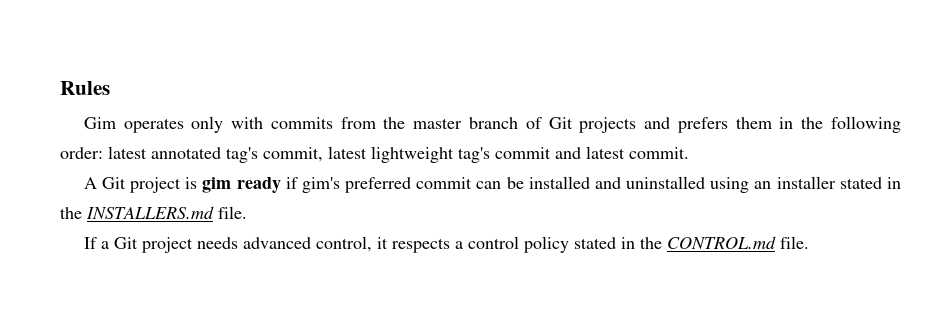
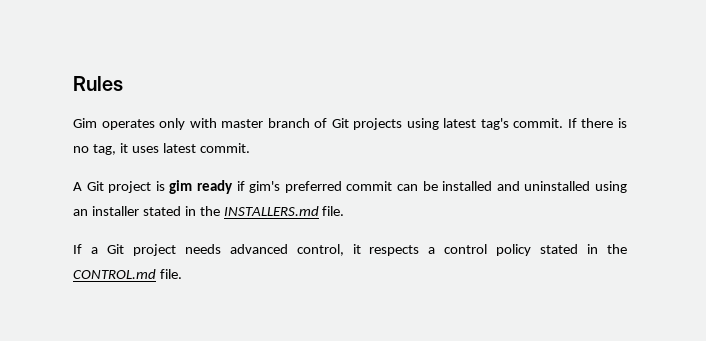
[270,117,406,129] commits from the -> (217, 123) none
[644,116,901,133] [60,146,581,163] and prefers them in the following order: latest annotated tag's commit, latest lightweight tag's commit and -> [406,118,627,130] [73,143,159,155] using latest tag's commit. If there is no tag, it uses

